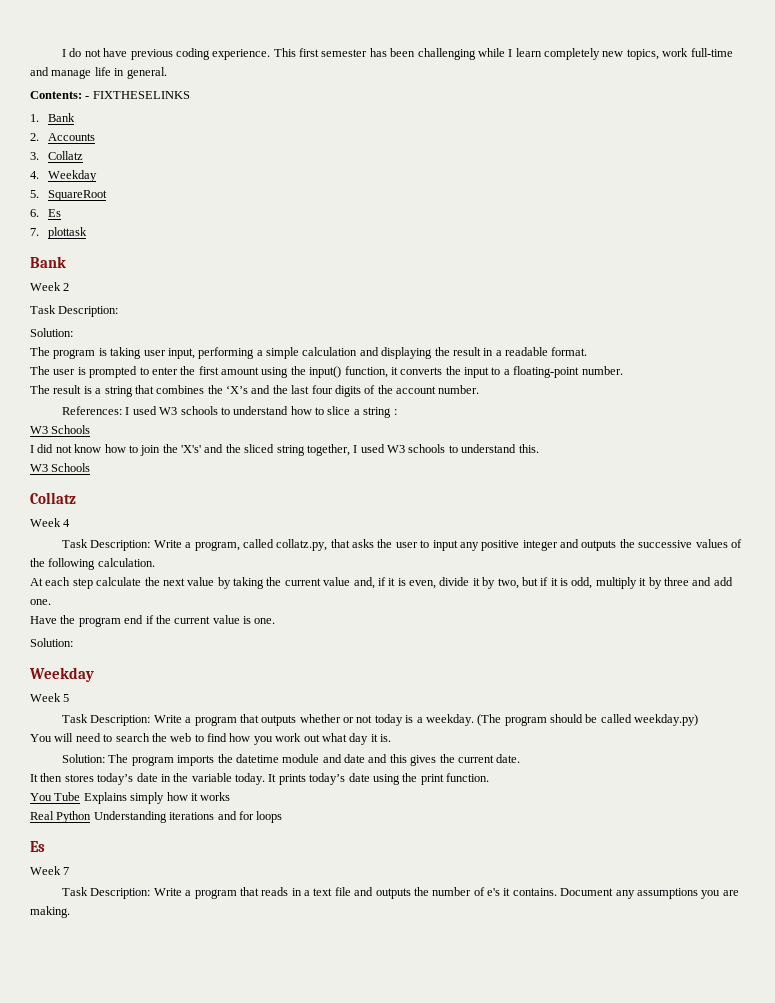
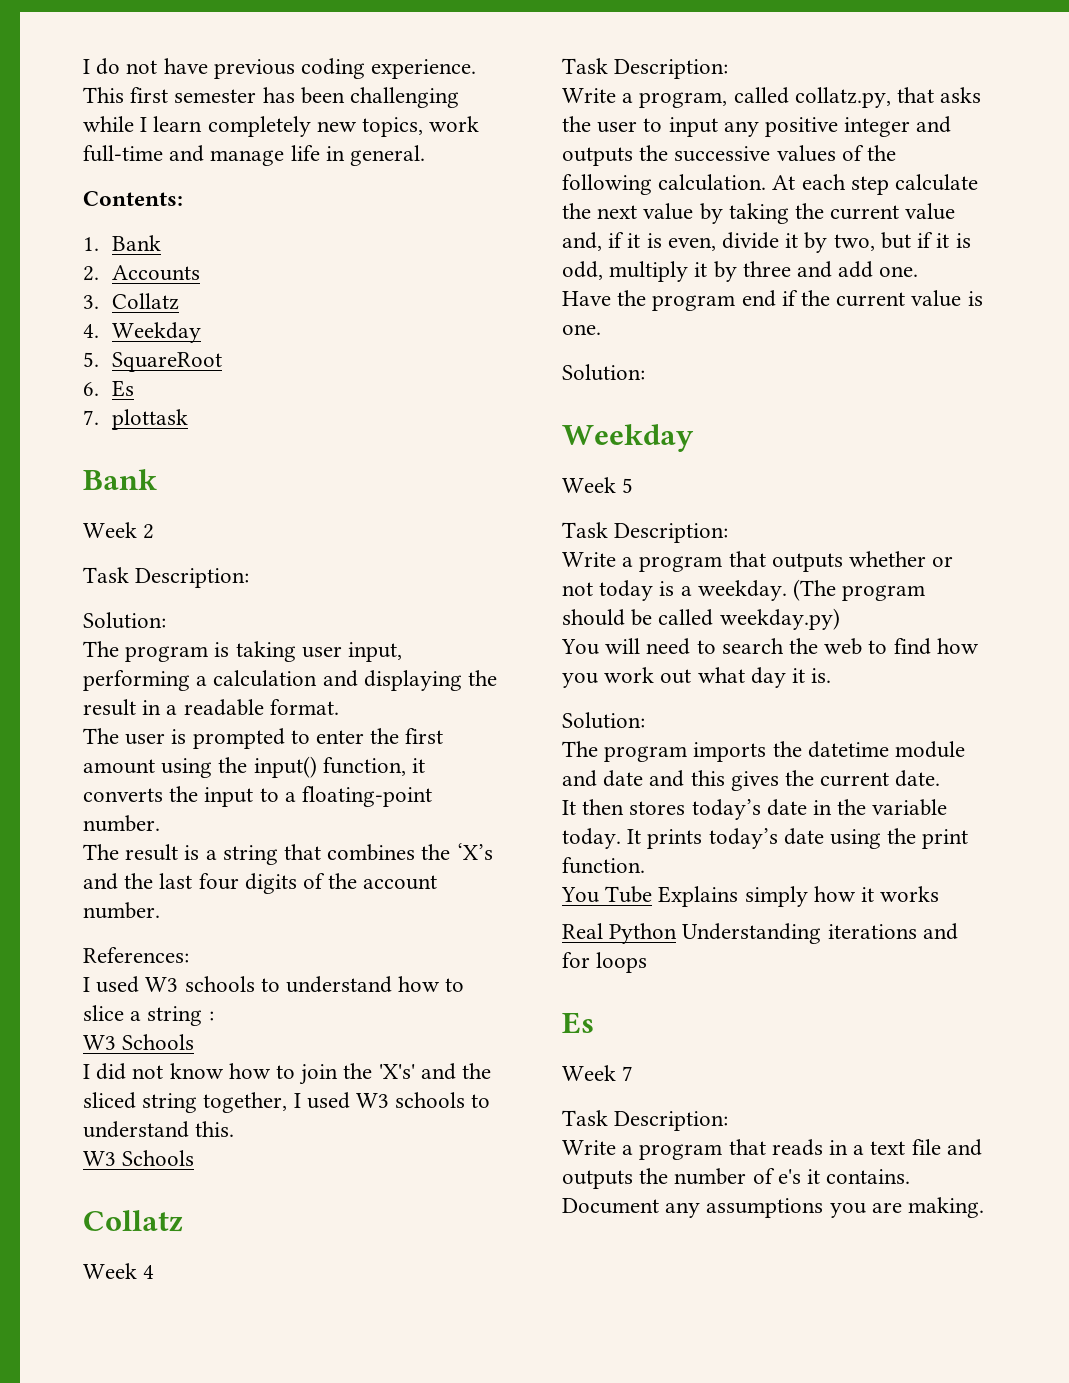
[85,91,190,99] - FIXTHESELINKS -> (183, 198) none
[266,347,299,359] simple -> (208, 681) none
(123, 410) none -> (189, 955) //
(151, 545) none -> (729, 69) //
(155, 562) // -> (767, 182) none
(151, 720) none -> (729, 533) //
(106, 758) none -> (645, 720) //
(151, 893) none -> (729, 1121) //

